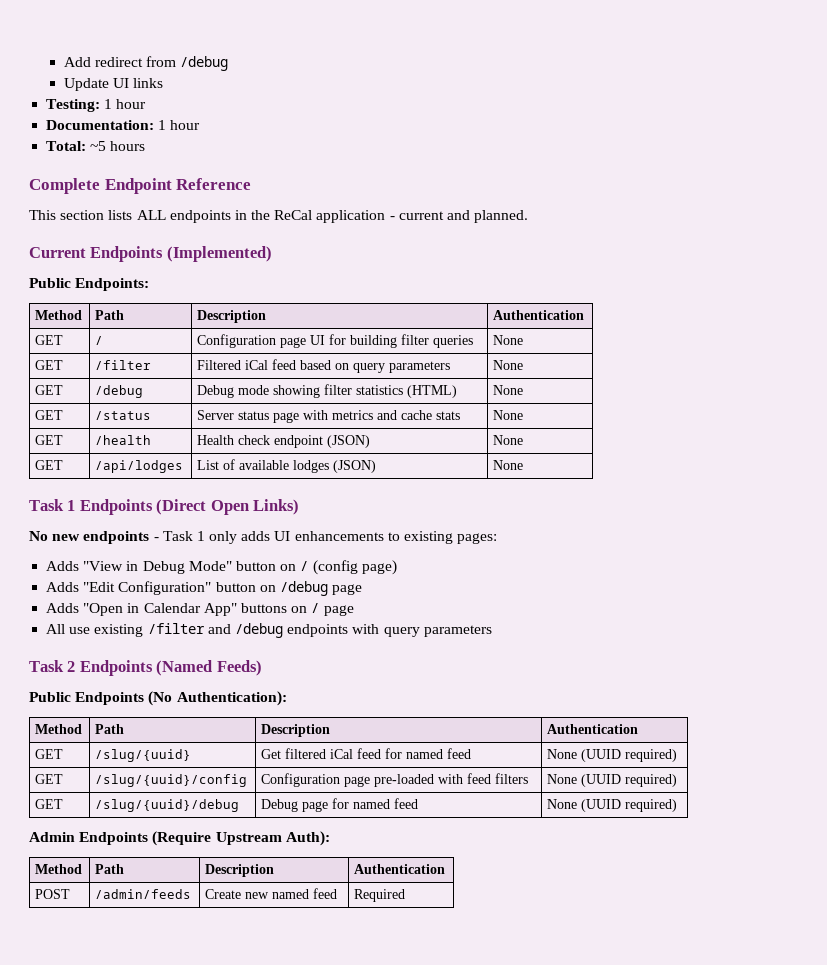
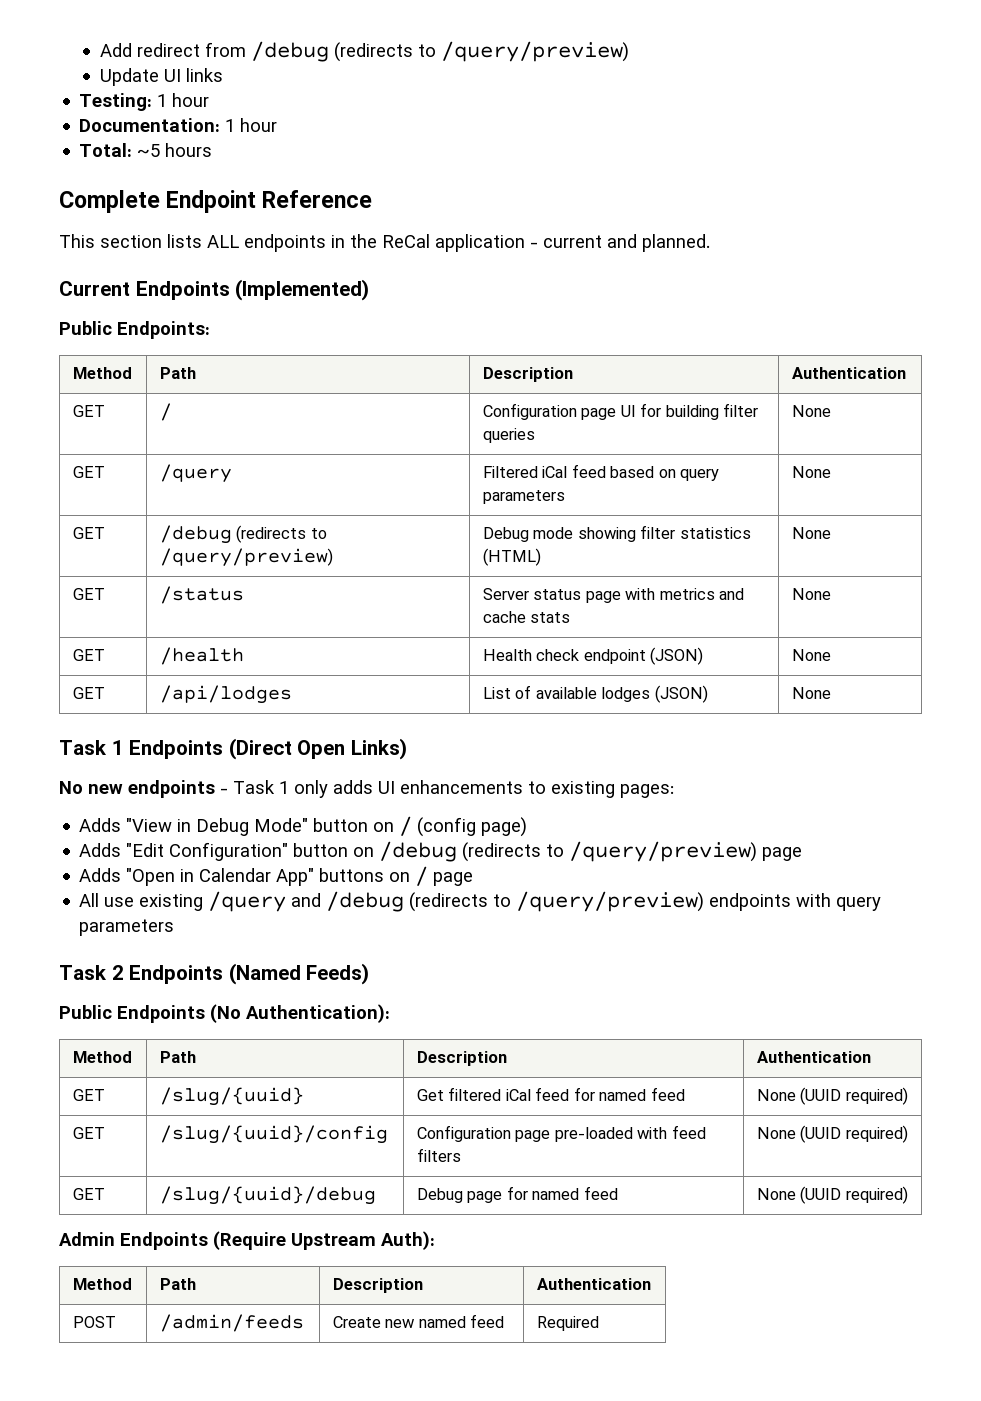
(229, 63) none -> [334,41,630,62] (redirects to /query/preview)
[95,360,152,370] /filter -> [159,464,232,483] /query
(144, 391) none -> [236,525,327,543] [159,548,333,567] (redirects to /query/preview)
(328, 588) none -> [462,841,758,862] (redirects to /query/preview)
[147,623,205,634] /filter -> [208,891,287,912] /query
(283, 630) none -> [409,891,705,912] (redirects to /query/preview)

